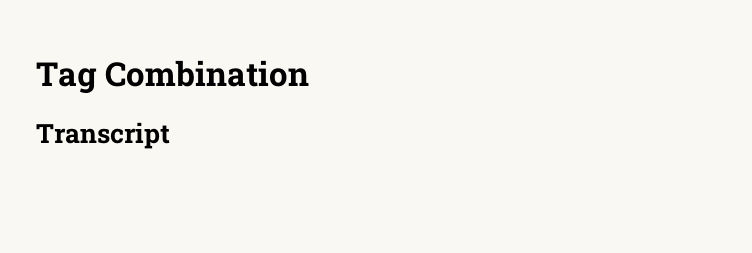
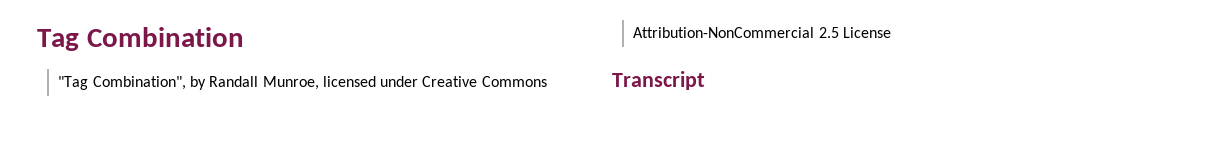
(309, 73) none -> [58,76,547,90] [633,27,891,38] // "Tag Combination", by Randall Munroe, licensed under Creative Commons Attribution-NonCommercial 2.5 License

